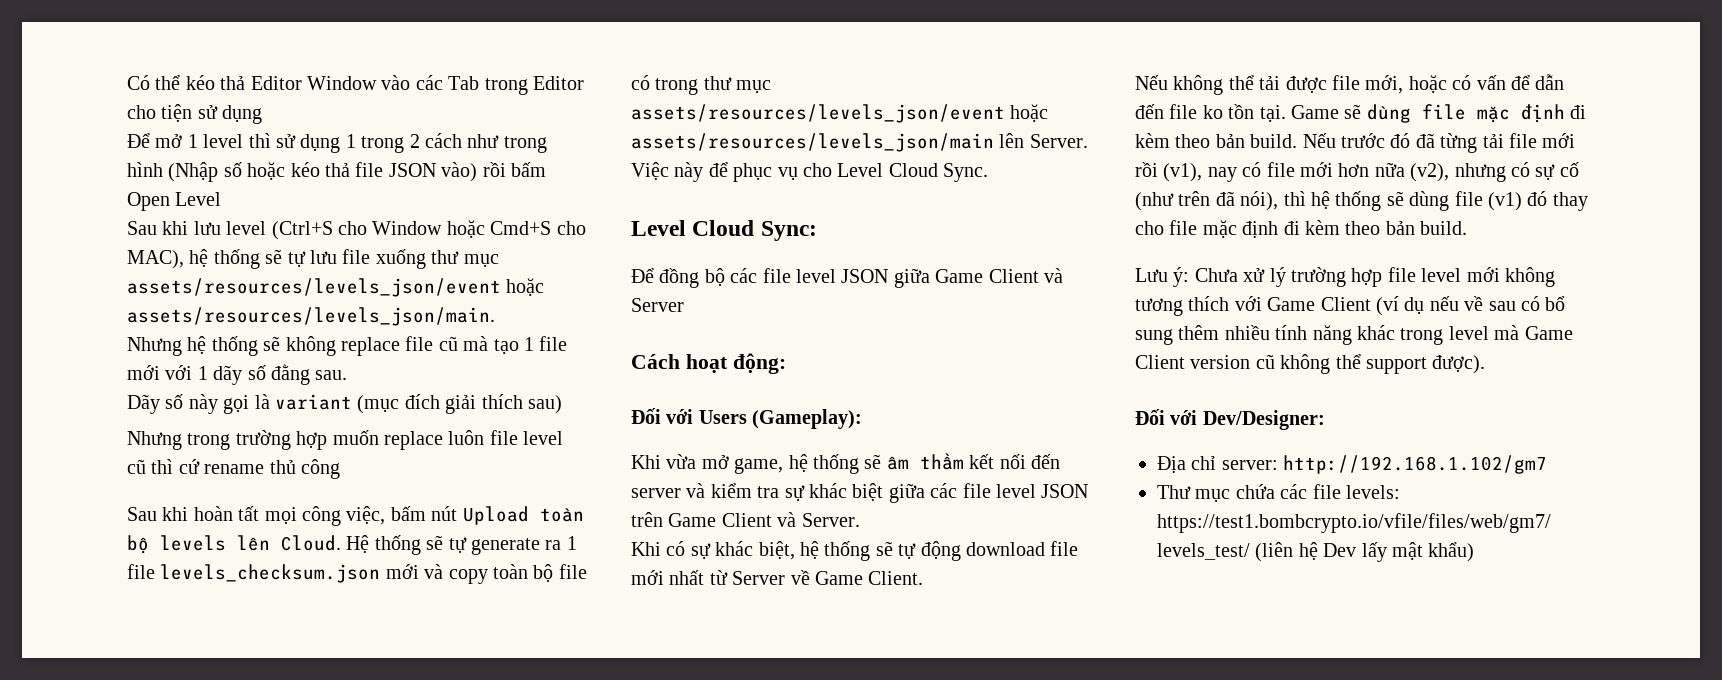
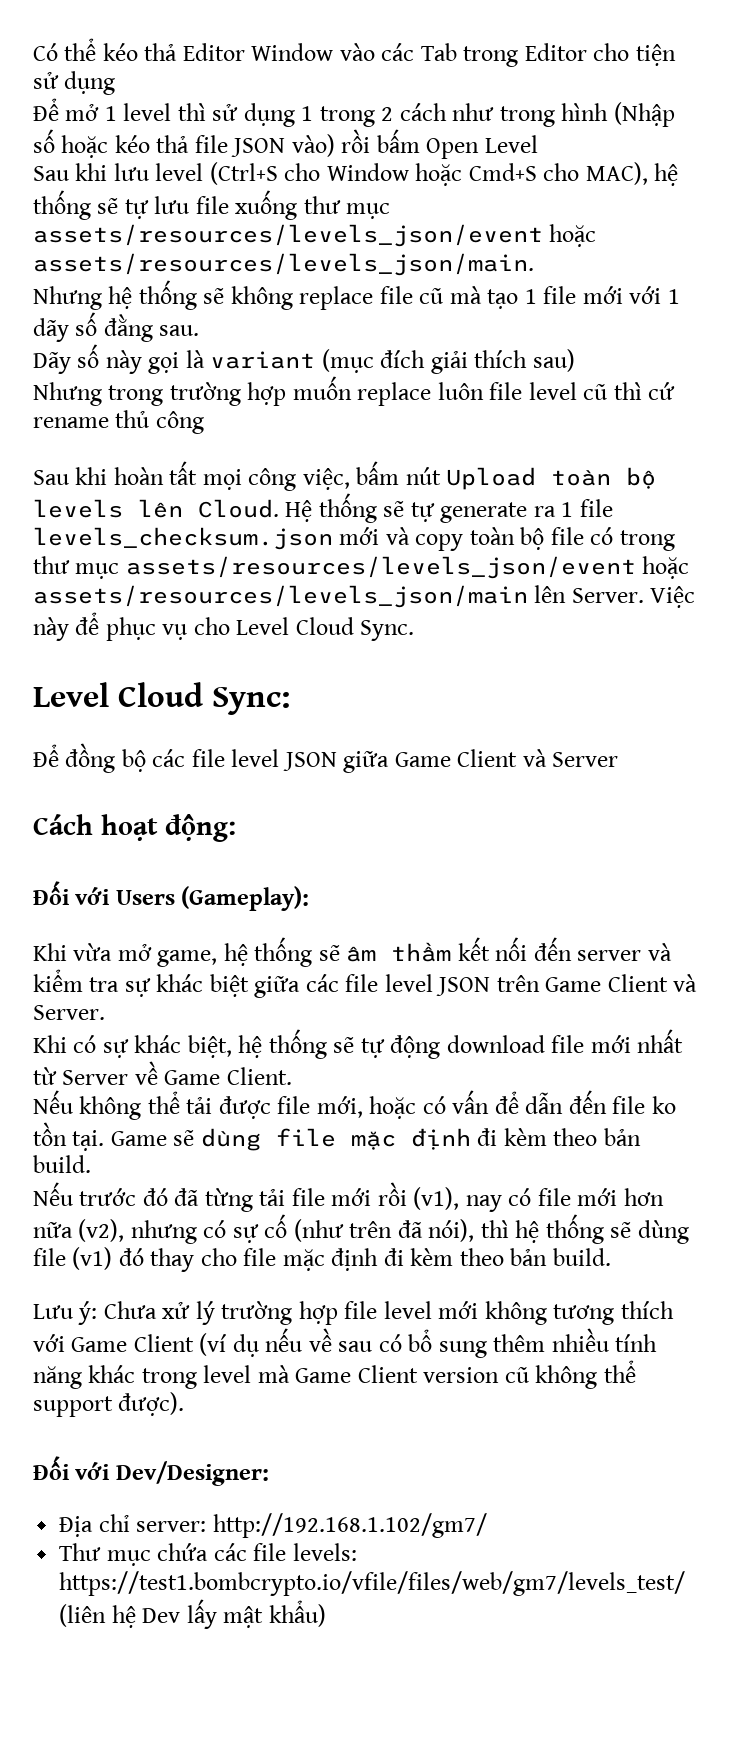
(1298, 141) none -> (91, 1164) //
[1283,455,1548,474] http://192.168.1.102/gm7 -> [212,1513,487,1538] http://192.168.1.102/gm7/

